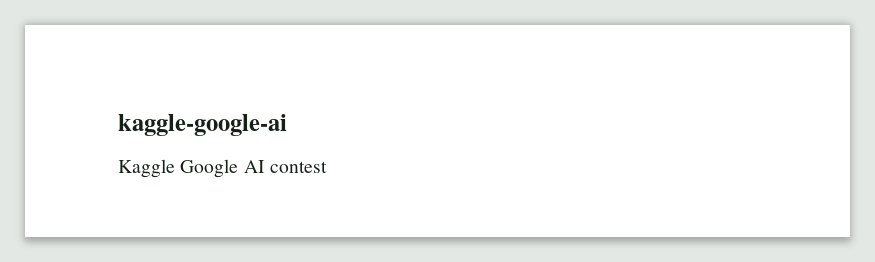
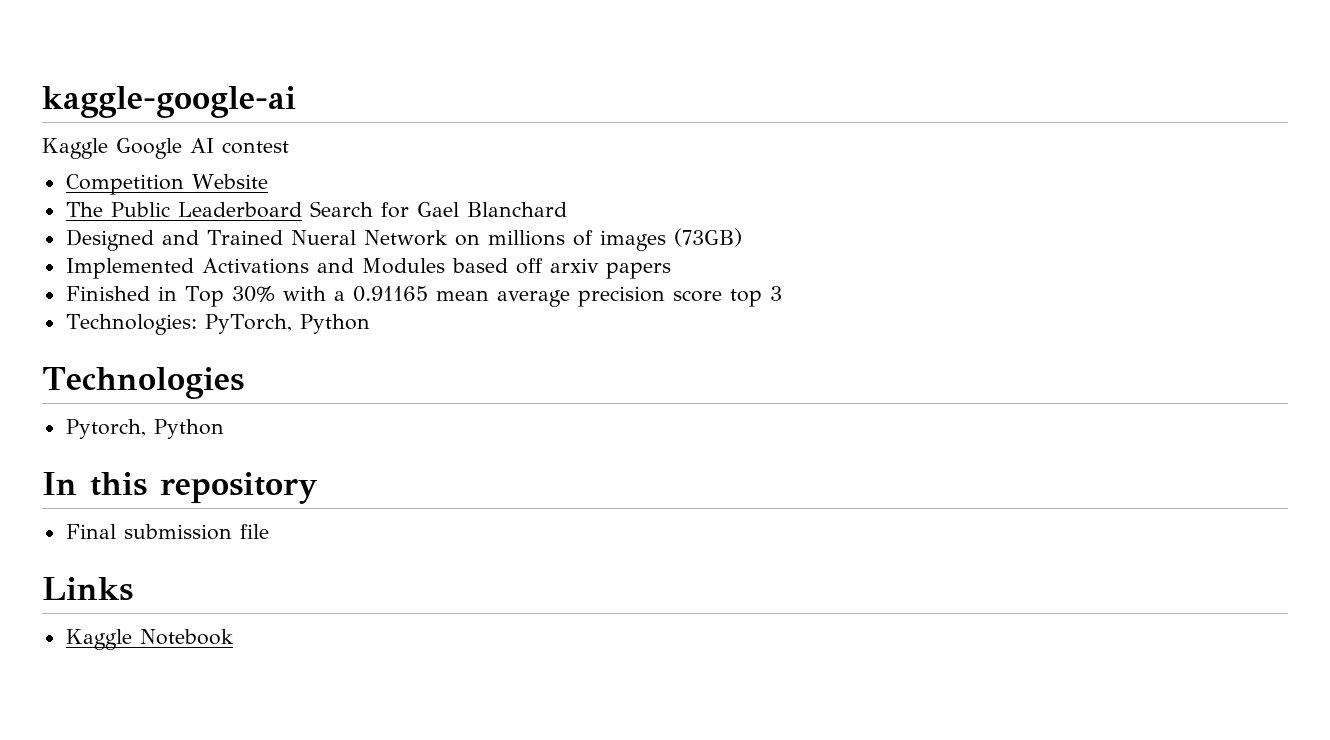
(327, 167) none -> [65,174,268,195] [65,201,567,218] [65,228,742,251] [65,258,671,279] [65,286,782,307] [65,314,370,335] [42,367,244,399] [65,419,224,439] [42,472,317,504] [65,524,269,540] [42,577,133,601] [65,629,234,650] // Competition Website // The Public Leaderboard Search for Gael Blanchard // Designed and Trained Nueral Network on millions of images (73GB) // Implemented Activations and Modules based off arxiv papers // Finished in Top 30% with a 0.91165 mean average precision score top 3 // Technologies: PyTorch, Python // Technologies // Pytorch, Python // In this repository // Final submission file // Links // Kaggle Notebook

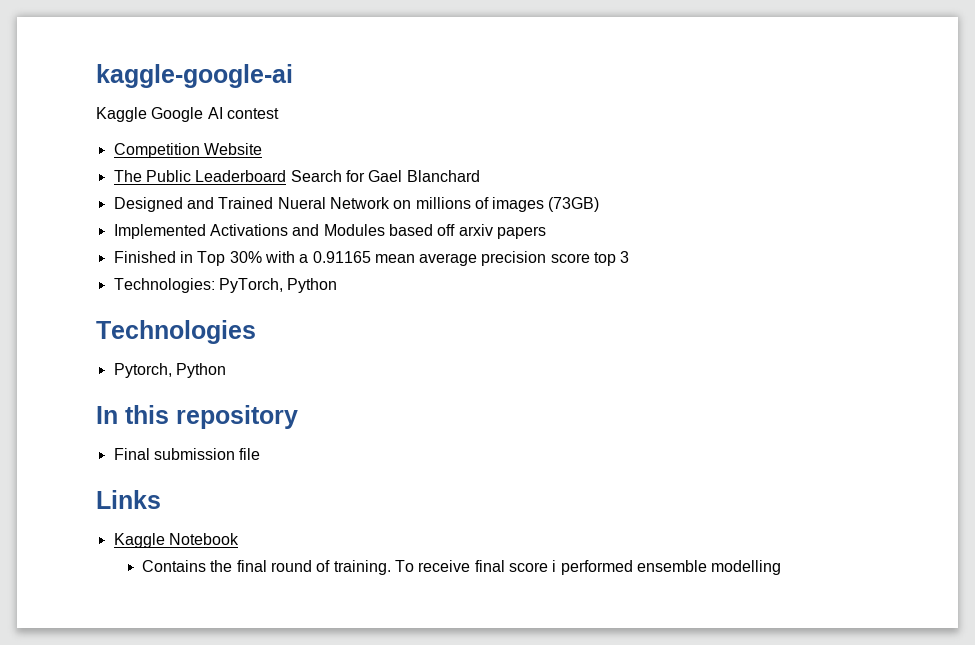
(234, 637) none -> [142,560,782,575] // Contains the final round of training. To receive final score i performed ensemble modelling

